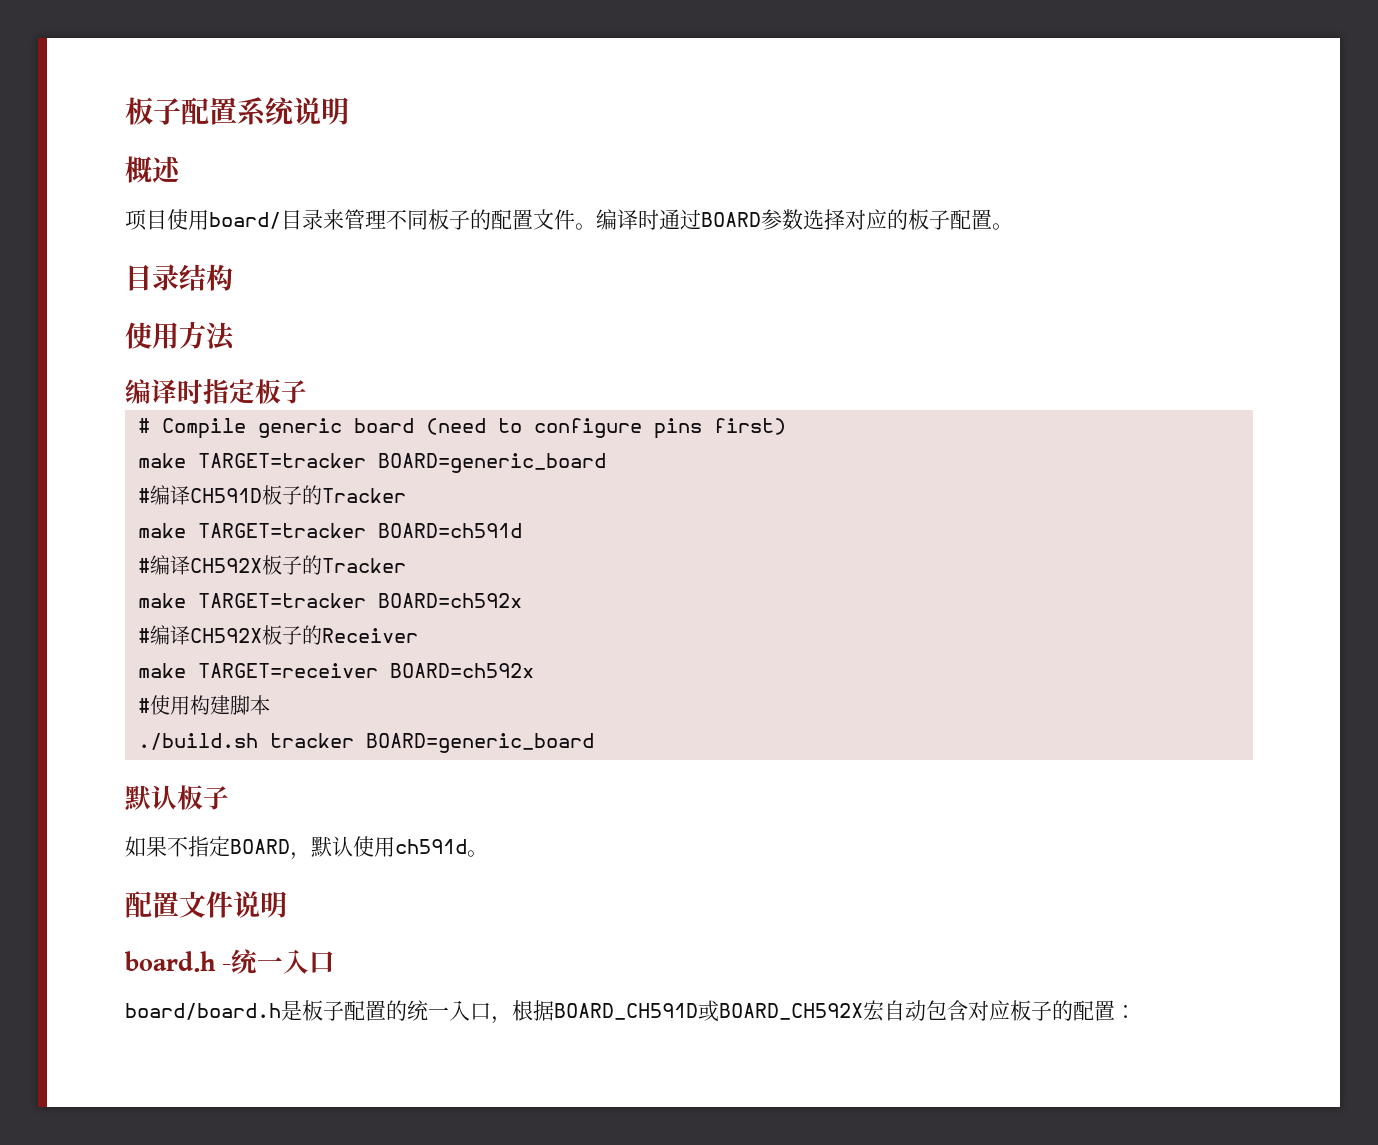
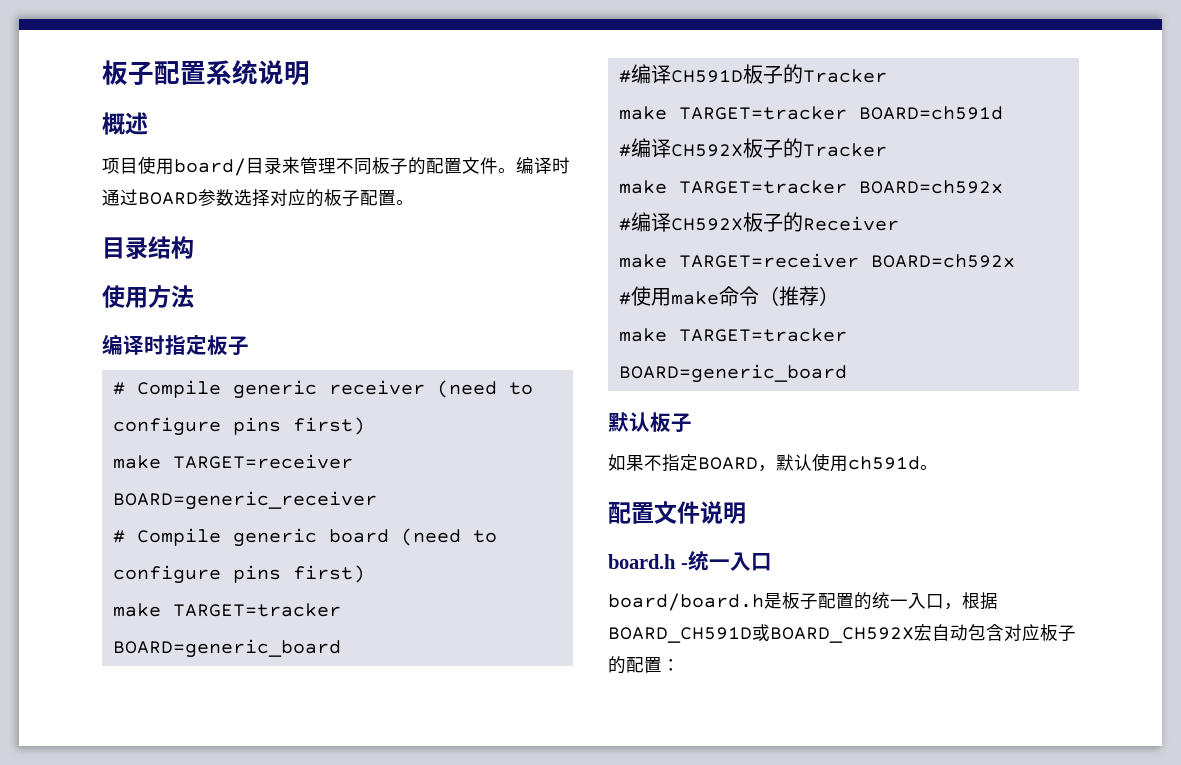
(307, 392) none -> [112,380,533,399] [112,417,365,436] [112,454,353,469] [112,491,377,510] // # Compile generic receiver (need to configure pins first) // make TARGET=receiver BOARD=generic_receiver
[189,695,270,715] [137,733,354,750] 构建脚本 // ./build.sh tracker -> [670,286,839,306] [618,328,847,342] make命令（推荐） // make TARGET=tracker

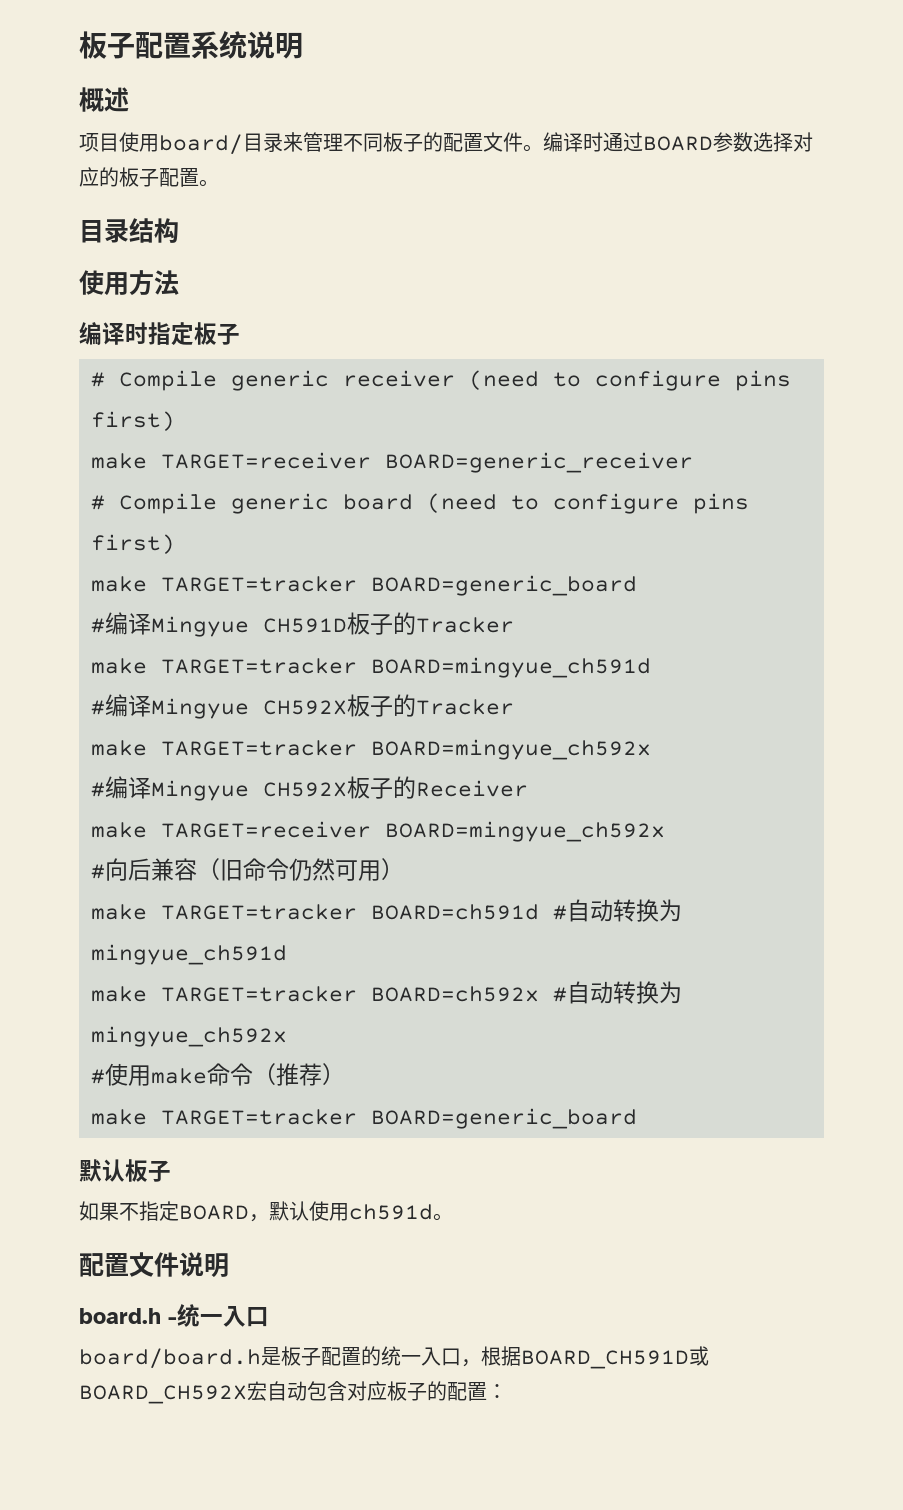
(671, 74) none -> [151,616,249,637] Mingyue
[858,106,1003,120] [618,138,671,158] BOARD=ch591d // #编译 -> [371,657,651,678] [91,694,249,719] BOARD=mingyue_ch591d // #编译Mingyue
[858,180,1003,194] [618,212,671,232] BOARD=ch592x // #编译 -> [371,739,651,760] [91,776,249,801] BOARD=mingyue_ch592x // #编译Mingyue
[870,254,1015,268] BOARD=ch592x -> [385,821,665,842] [91,858,404,881] [91,899,682,922] [91,944,287,965] [91,981,682,1004] [91,1026,287,1047] BOARD=mingyue_ch592x // #向后兼容（旧命令仍然可用） // make TARGET=tracker BOARD=ch591d #自动转换为mingyue_ch591d // make TARGET=tracker BOARD=ch592x #自动转换为mingyue_ch592x

